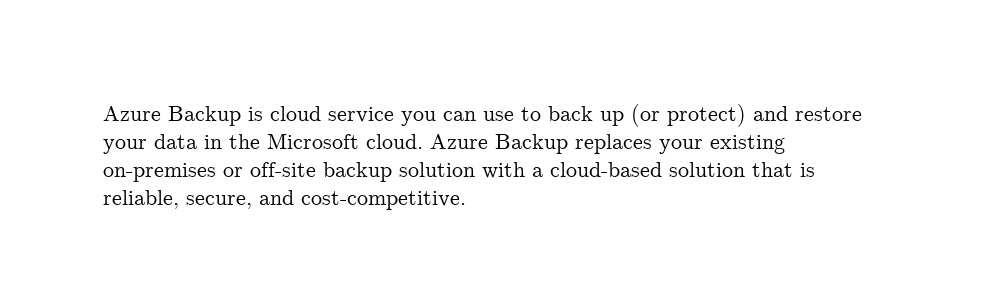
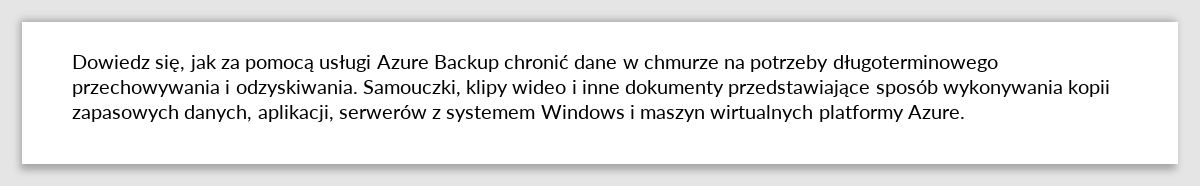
[103,104,862,127] [103,133,785,154] [103,162,815,182] [103,190,466,210] Azure Backup is cloud service you can use to back up (or protect) and restore your data in the Microsoft cloud. Azure Backup replaces your existing on-premises or off-site backup solution with a cloud-based solution that is reliable, secure, and cost-competitive. -> [72,55,998,72] [72,80,1111,97] [72,105,965,122] Dowiedz się, jak za pomocą usługi Azure Backup chronić dane w chmurze na potrzeby długoterminowego przechowywania i odzyskiwania. Samouczki, klipy wideo i inne dokumenty przedstawiające sposób wykonywania kopii zapasowych danych, aplikacji, serwerów z systemem Windows i maszyn wirtualnych platformy Azure.

